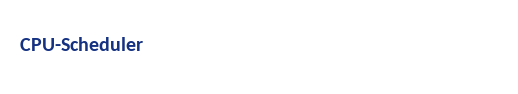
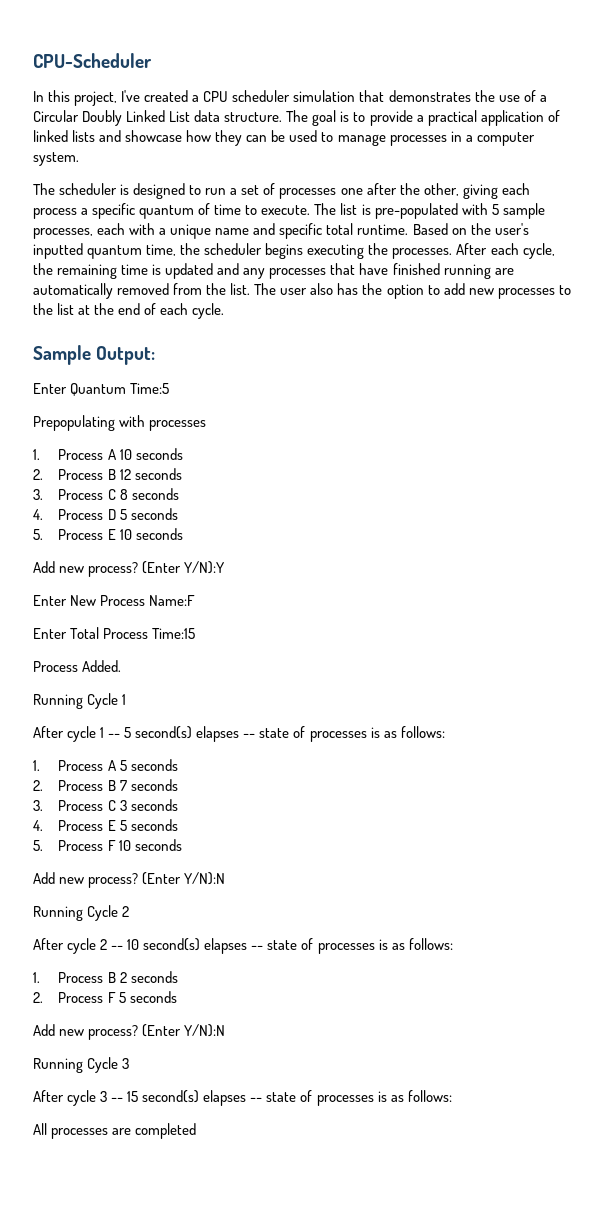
(143, 44) none -> [33,90,547,106] [33,110,560,126] [33,130,535,146] [33,152,79,166] [33,183,530,199] [33,203,545,219] [33,223,529,239] [33,243,555,259] [33,263,514,279] [33,283,571,299] [33,303,225,319] [33,345,156,365] [33,383,170,396] [33,415,207,431] [33,448,183,460] [33,468,182,480] [33,488,179,500] [33,508,178,520] [33,528,183,540] [33,561,225,577] [33,595,196,606] [33,627,196,639] [33,660,122,672] [33,693,127,709] [33,726,445,742] [33,759,178,771] [33,779,178,791] [33,799,178,811] [33,819,178,831] [33,839,182,851] [33,872,226,888] [33,905,130,921] [33,938,453,954] [33,971,178,983] [33,991,177,1003] [33,1024,226,1040] [33,1057,130,1073] [33,1090,452,1106] [33,1123,197,1139] // In this project, I've created a CPU scheduler simulation that demonstrates the use of a Circular Doubly Linked List data structure. The goal is to provide a practical application of linked lists and showcase how they can be used to manage processes in a computer system. // The scheduler is designed to run a set of processes one after the other, giving each process a specific quantum of time to execute. The list is pre-populated with 5 sample processes, each with a unique name and specific total runtime. Based on the user's inputted quantum time, the scheduler begins executing the processes. After each cycle, the remaining time is updated and any processes that have finished running are automatically removed from the list. The user also has the option to add new processes to the list at the end of each cycle. // Sample Output: // Enter Quantum Time:5 // Prepopulating with processes // 1. Process A 10 seconds // 2. Process B 12 seconds // 3. Process C 8 seconds // 4. Process D 5 seconds // 5. Process E 10 seconds // Add new process? (Enter Y/N):Y // Enter New Process Name:F // Enter Total Process Time:15 // Process Added. // Running Cycle 1 // After cycle 1 -- 5 second(s) elapses -- state of processes is as follows: // 1. Process A 5 seconds // 2. Process B 7 seconds // 3. Process C 3 seconds // 4. Process E 5 seconds // 5. Process F 10 seconds // Add new process? (Enter Y/N):N // Running Cycle 2 // After cycle 2 -- 10 second(s) elapses -- state of processes is as follows: // 1. Process B 2 seconds // 2. Process F 5 seconds // Add new process? (Enter Y/N):N // Running Cycle 3 // After cycle 3 -- 15 second(s) elapses -- state of processes is as follows: // All processes are completed

